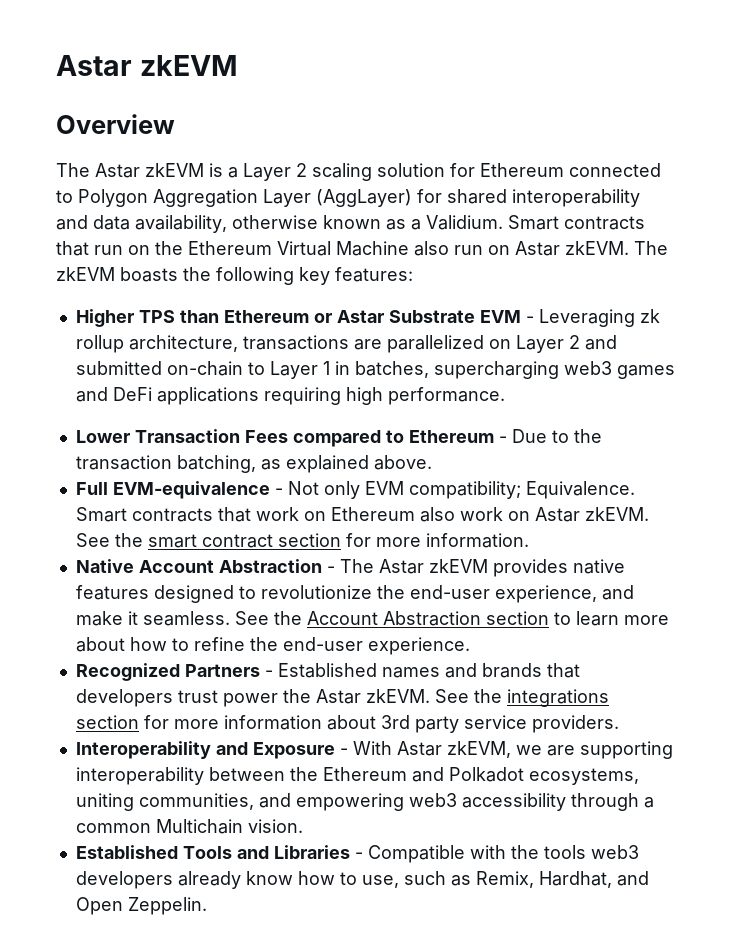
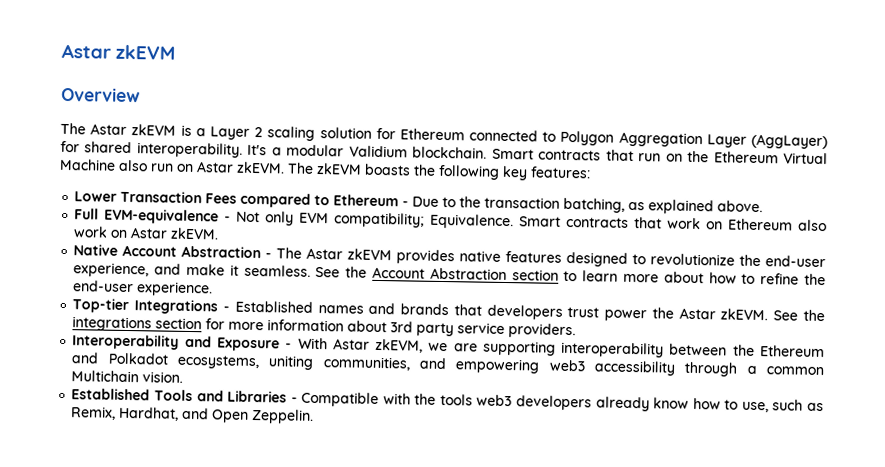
[512,189,640,207] [56,215,503,233] interoperability and data availability, otherwise known as a Validium. -> [136,142,488,159] interoperability. It's a modular Validium blockchain.
[75,309,660,327] [75,335,617,353] [75,361,675,379] [75,387,505,405] // Higher TPS than Ethereum or Astar Substrate EVM - Leveraging zk rollup architecture, transactions are parallelized on Layer 2 and submitted on-chain to Layer 1 in batches, supercharging web3 games and DeFi applications requiring high performance. -> (591, 172) none
[75,533,529,548] See the smart contract section for more information. -> (220, 233) none
[75,663,260,681] Recognized Partners -> [72,298,219,315] Top-tier Integrations

